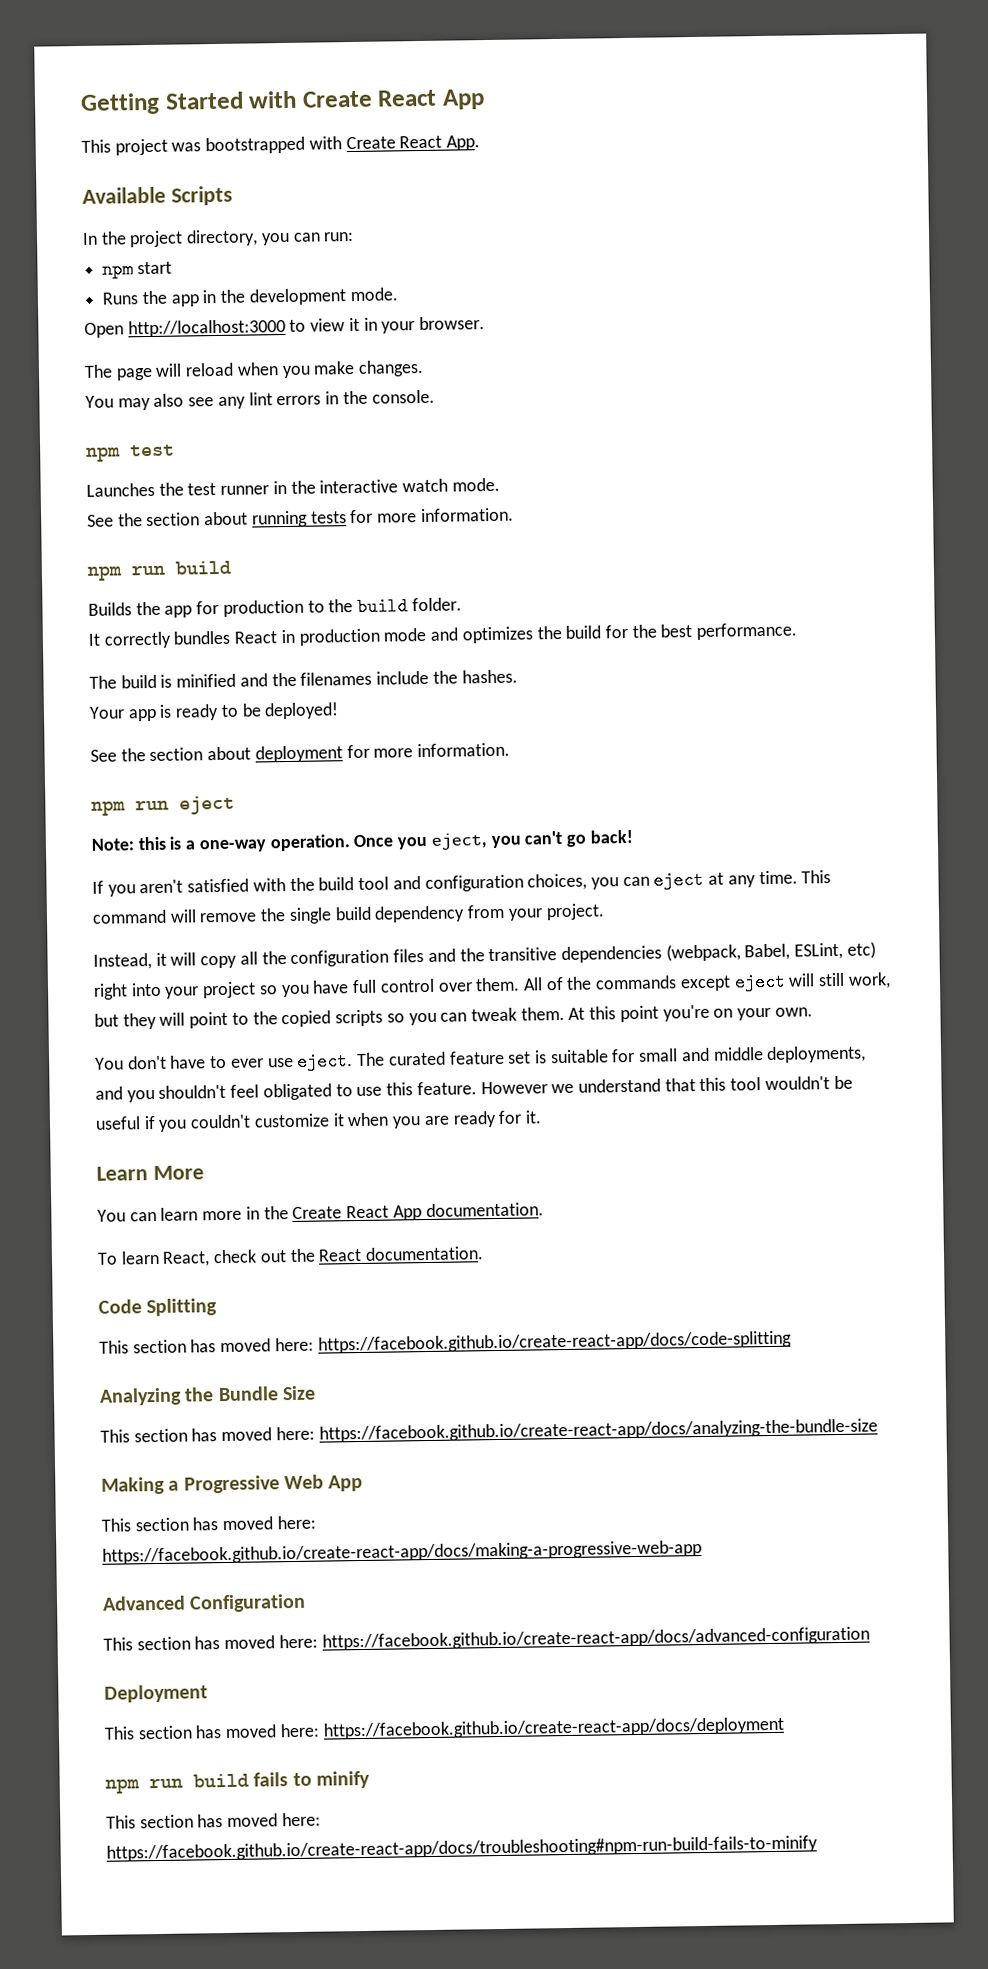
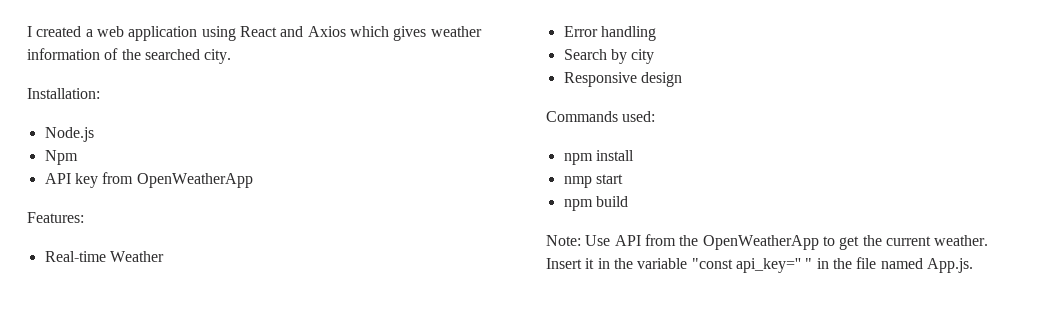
[80,89,486,115] [81,135,481,156] [82,185,233,206] [82,229,355,248] [102,260,134,279] Getting Started with Create React App // This project was bootstrapped with Create React App. // Available Scripts // In the project directory, you can run: // npm -> [27,26,482,41] [27,48,232,64] [27,88,100,99] [44,127,94,142] [44,150,78,165] [44,172,253,188] [27,212,84,223] [44,251,164,262] [563,26,656,41] [563,49,655,64] [563,72,682,87] [546,111,656,122] [563,150,634,165] [563,176,592,188] I created a web application using React and Axios which gives weather information of the searched city. // Installation: // Node.js // Npm // API key from OpenWeatherApp // Features: // Real-time Weather // Error handling // Search by city // Responsive design // Commands used: // npm install // nmp
[102,287,398,307] [84,316,486,338] [84,359,425,381] [85,389,435,411] [86,444,175,462] [86,477,500,497] [87,507,514,528] [87,560,231,581] [88,597,462,618] [88,622,798,649] [89,669,518,689] [89,702,340,722] [90,742,511,763] [91,795,235,816] [91,829,633,853] [92,870,832,897] [92,903,605,924] [93,941,876,970] [93,972,891,1000] [94,1004,813,1030] [95,1045,867,1071] [95,1075,853,1103] [95,1110,542,1132] [96,1165,204,1181] [97,1202,544,1222] [97,1246,485,1267] [98,1298,218,1317] [99,1330,792,1354] [99,1385,316,1406] [100,1418,878,1443] [101,1474,364,1495] [101,1515,316,1532] [102,1540,702,1565] [102,1593,307,1613] [103,1626,870,1651] [104,1684,208,1703] [104,1716,785,1740] [105,1770,370,1794] [106,1812,321,1829] [106,1835,818,1862] Runs the app in the development mode. // Open http://localhost:3000 to view it in your browser. // The page will reload when you make changes. // You may also see any lint errors in the console. // npm test // Launches the test runner in the interactive watch mode. // See the section about running tests for more information. // npm run build // Builds the app for production to the build folder. // It correctly bundles React in production mode and optimizes the build for the best performance. // The build is minified and the filenames include the hashes. // Your app is ready to be deployed! // See the section about deployment for more information. // npm run eject // Note: this is a one-way operation. Once you eject, you can't go back! // If you aren't satisfied with the build tool and configuration choices, you can eject at any time. This command will remove the single build dependency from your project. // Instead, it will copy all the configuration files and the transitive dependencies (webpack, Babel, ESLint, etc) right into your project so you have full control over them. All of the commands except eject will still work, but they will point to the copied scripts so you can tweak them. At this point you're on your own. // You don't have to ever use eject. The curated feature set is suitable for small and middle deployments, and you shouldn't feel obligated to use this feature. However we understand that this tool wouldn't be useful if you couldn't customize it when you are ready for it. // Learn More // You can learn more in the Create React App documentation. // To learn React, check out the React documentation. // Code Splitting // This section has moved here: https://facebook.github.io/create-react-app/docs/code-splitting // Analyzing the Bundle Size // This section has moved here: https://facebook.github.io/create-react-app/docs/analyzing-the-bundle-size // Making a Progressive Web App // This section has moved here: https://facebook.github.io/create-react-app/docs/making-a-progressive-web-app // Advanced Configuration // This section has moved here: https://facebook.github.io/create-react-app/docs/advanced-configuration // Deployment // This section has moved here: https://facebook.github.io/create-react-app/docs/deployment // npm run build fails to minify // This section has moved here: https://facebook.github.io/create-react-app/docs/troubleshooting#npm-run-build-fails-to-minify -> [563,196,628,211] [546,234,989,250] [546,257,973,273] npm build // Note: Use API from the OpenWeatherApp to get the current weather. Insert it in the variable "const api_key='' " in the file named App.js.

